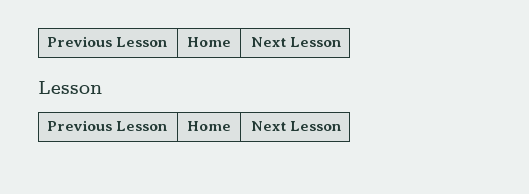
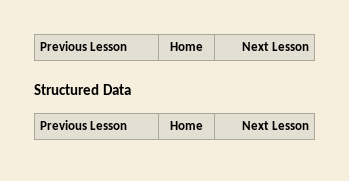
[38,81,102,94] Lesson -> [34,84,131,95] Structured Data

